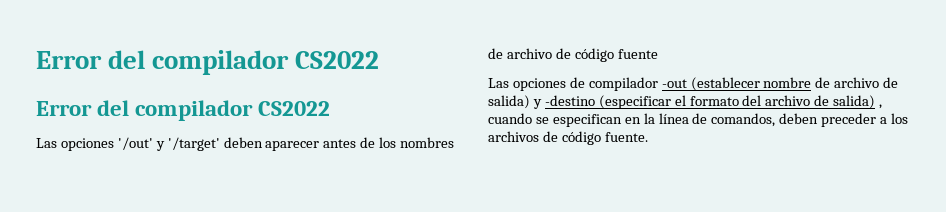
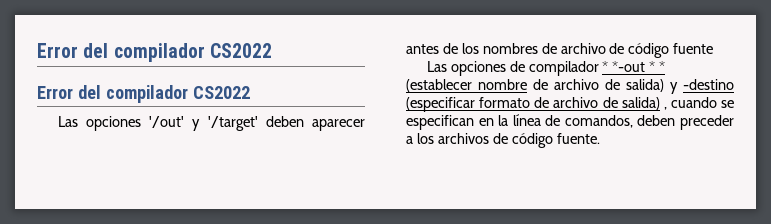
[661,79,687,88] -out -> [602,61,666,72] * *-out * *
[674,95,762,106] el formato del -> [479,97,550,108] formato de

